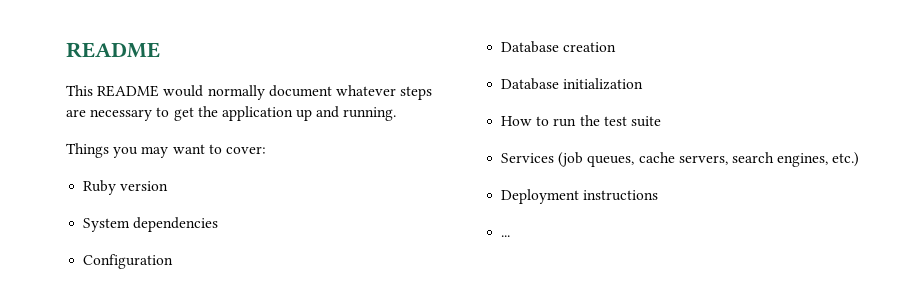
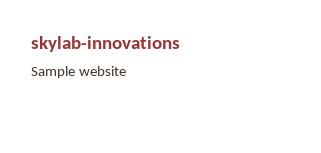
[66,42,160,58] [66,85,433,100] [66,106,397,121] [66,143,266,158] [83,180,169,195] [83,217,219,232] [83,254,174,269] [501,41,617,53] [501,78,644,90] [501,115,661,127] [501,152,860,167] [501,189,659,204] [501,235,511,237] README // This README would normally document whatever steps are necessary to get the application up and running. // Things you may want to cover: // Ruby version // System dependencies // Configuration // Database creation // Database initialization // How to run the test suite // Services (job queues, cache servers, search engines, etc.) // Deployment instructions // ... -> [31,36,180,52] [31,66,126,78] skylab-innovations // Sample website

